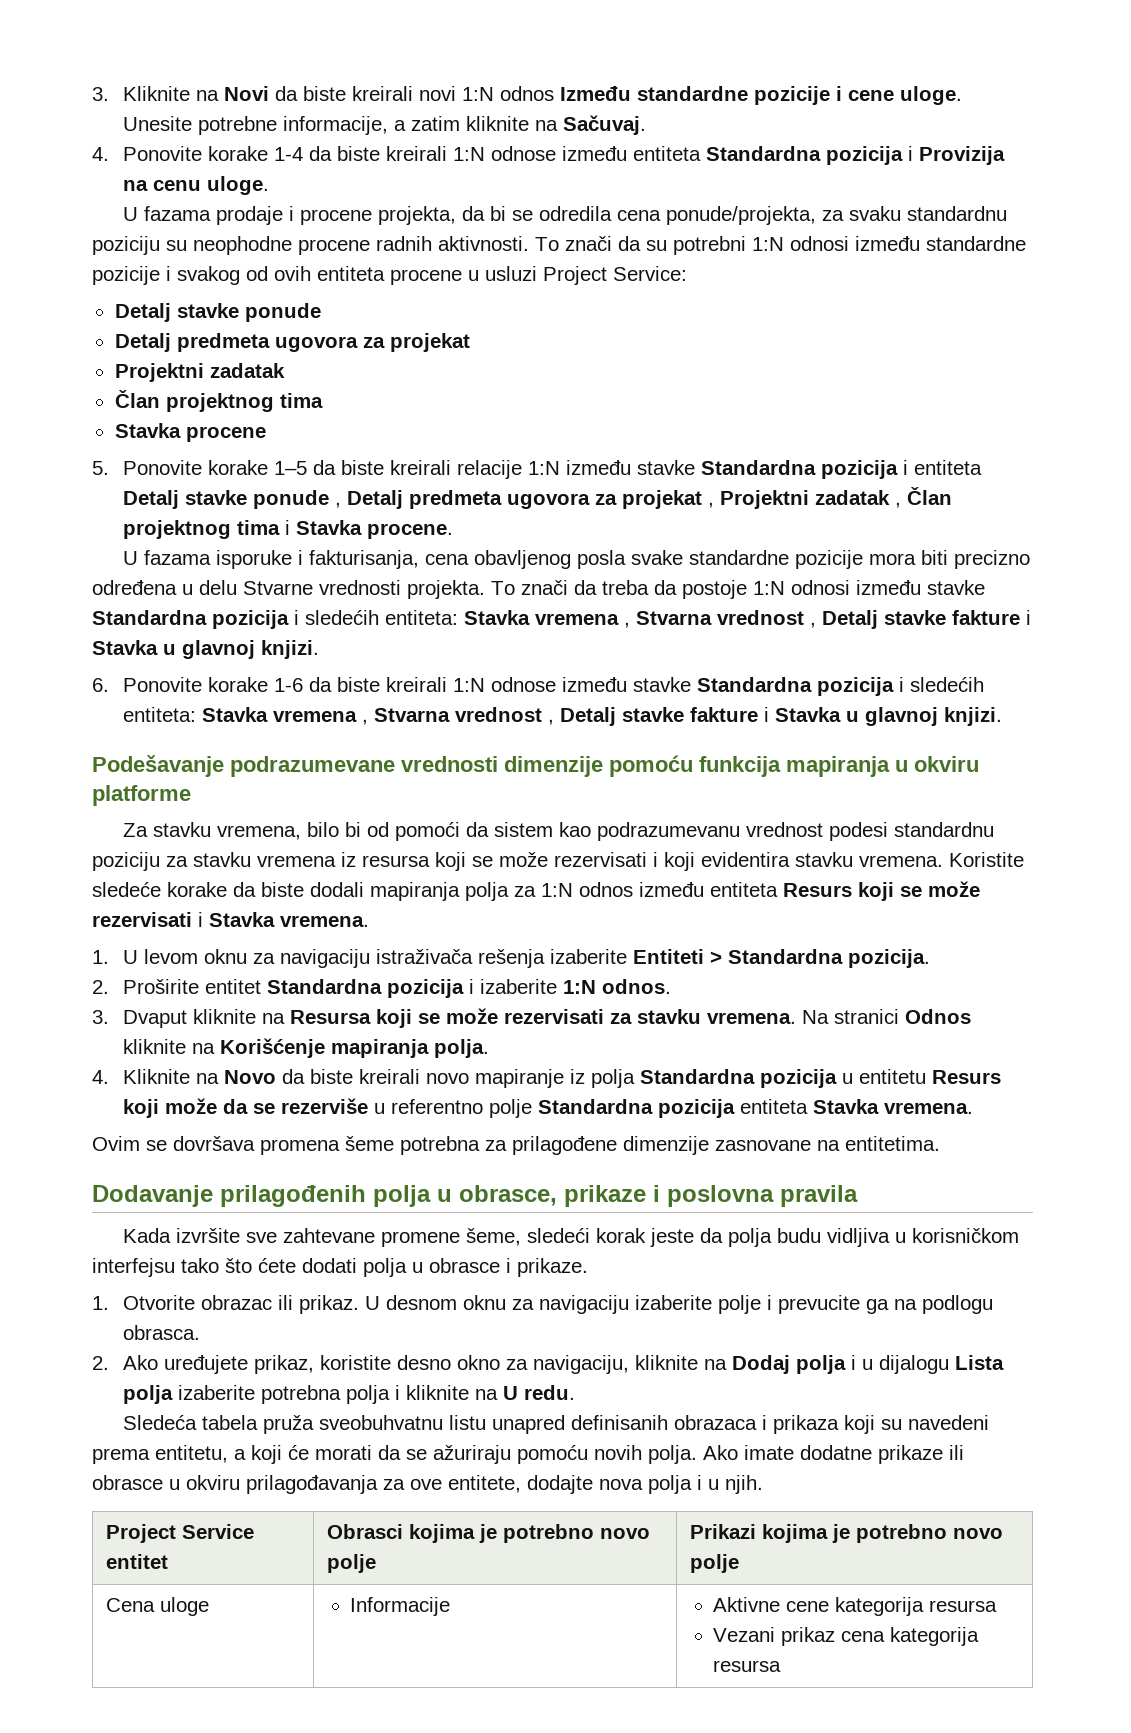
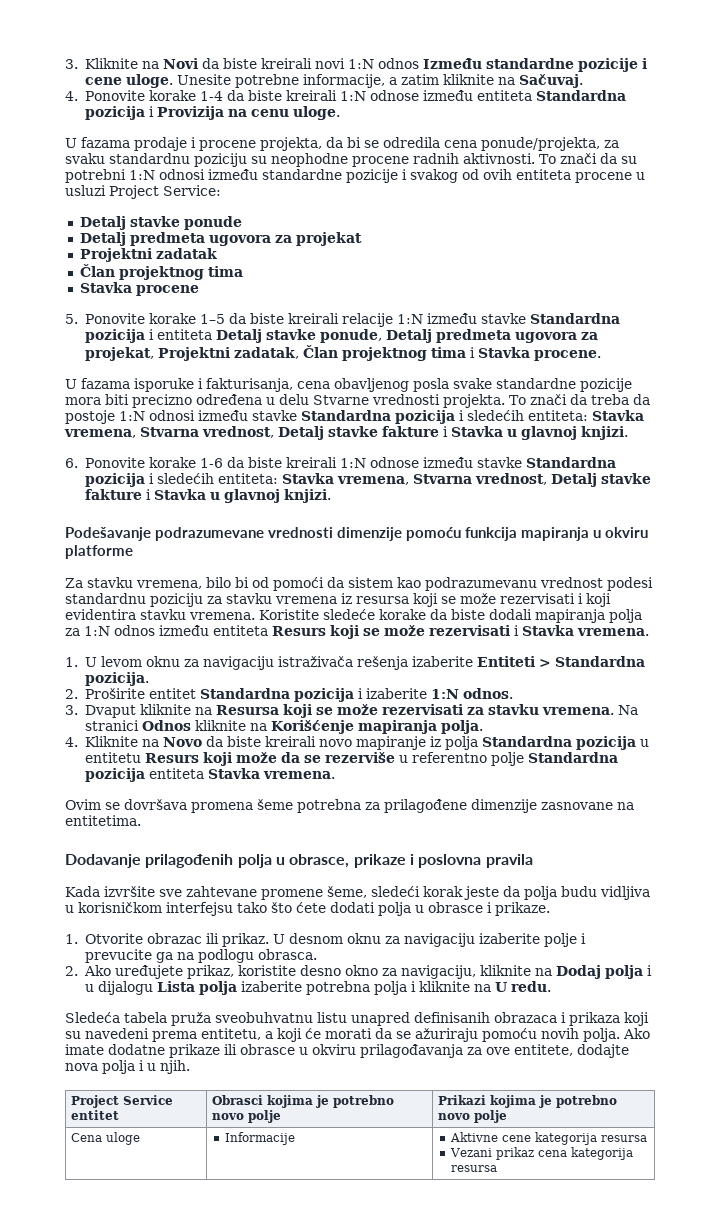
[253,490,902,509] ponude , Detalj predmeta ugovora za projekat , Projektni zadatak , -> [319,329,598,343] [84,347,299,361] ponude, Detalj predmeta ugovora za projekat, Projektni zadatak,
[535,610,816,628] vremena , Stvarna vrednost , -> [64,426,274,438] vremena, Stvarna vrednost,
[273,707,555,725] vremena , Stvarna vrednost , -> [336,473,547,485] vremena, Stvarna vrednost,

